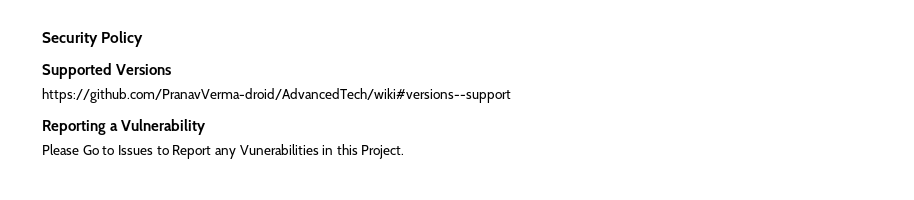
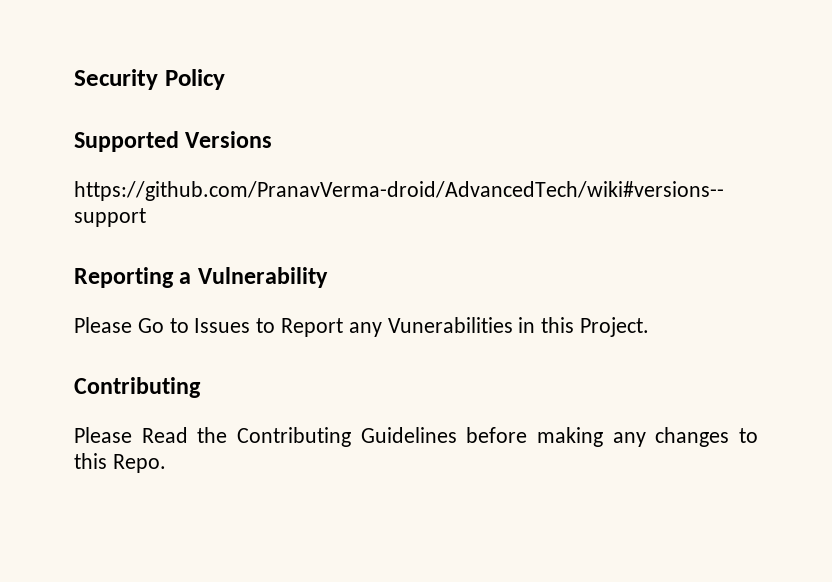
(405, 152) none -> [74,377,201,398] [74,427,758,447] [74,453,166,473] // Contributing // Please Read the Contributing Guidelines before making any changes to this Repo.

